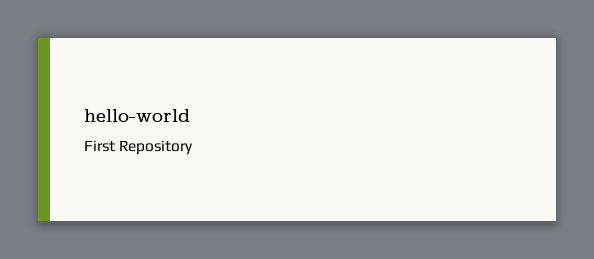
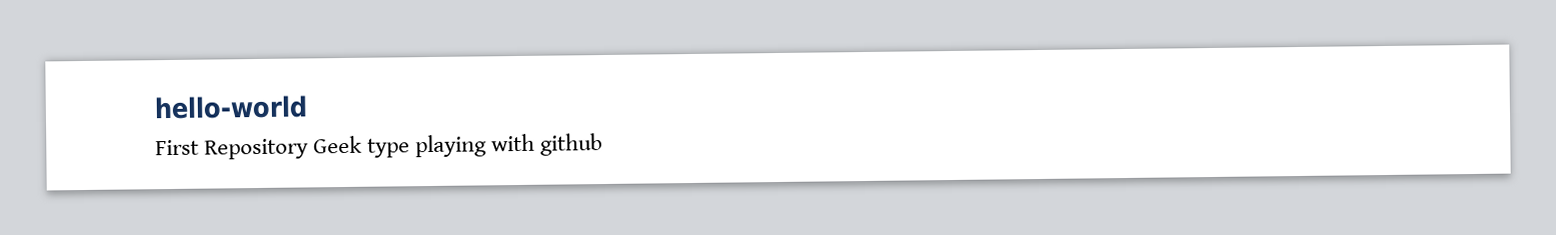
(194, 147) none -> [313,133,604,158] Geek type playing with github

